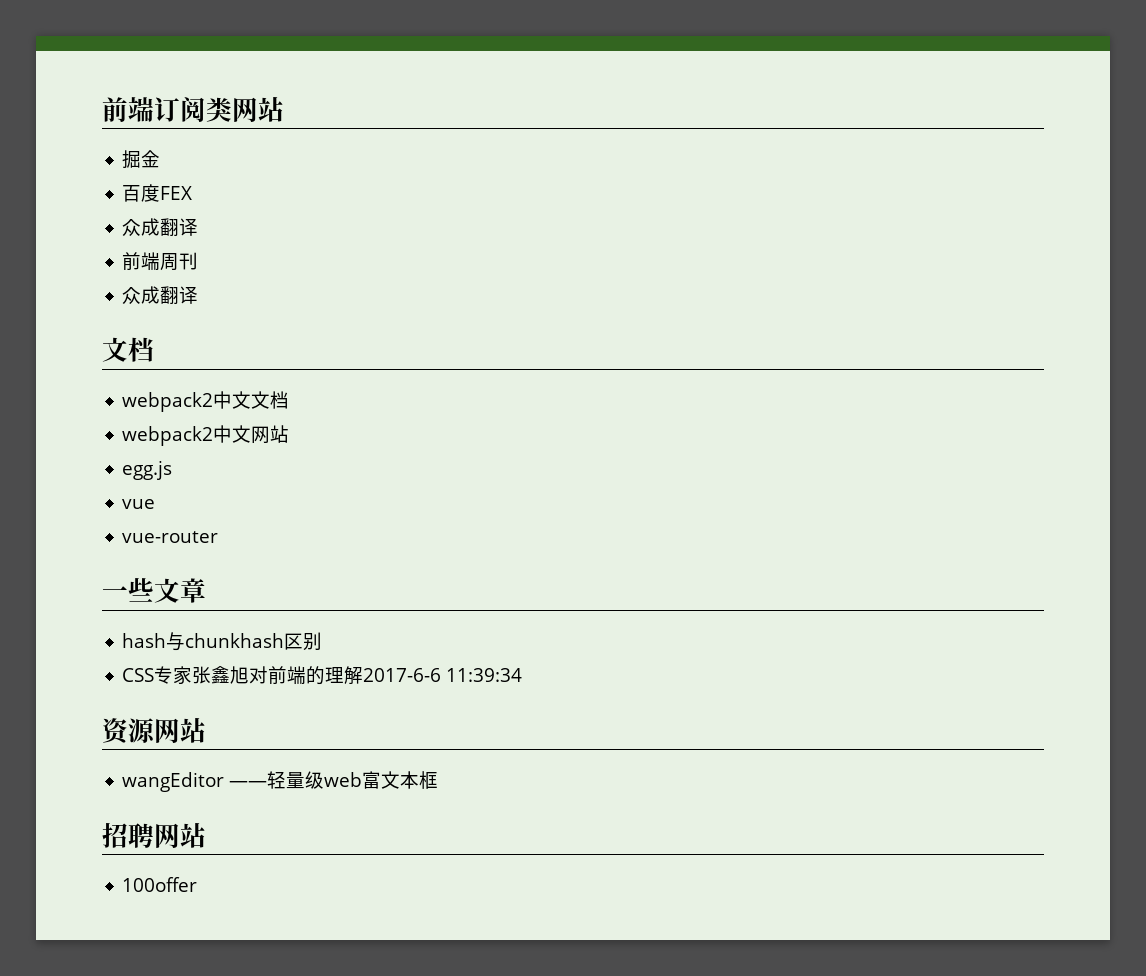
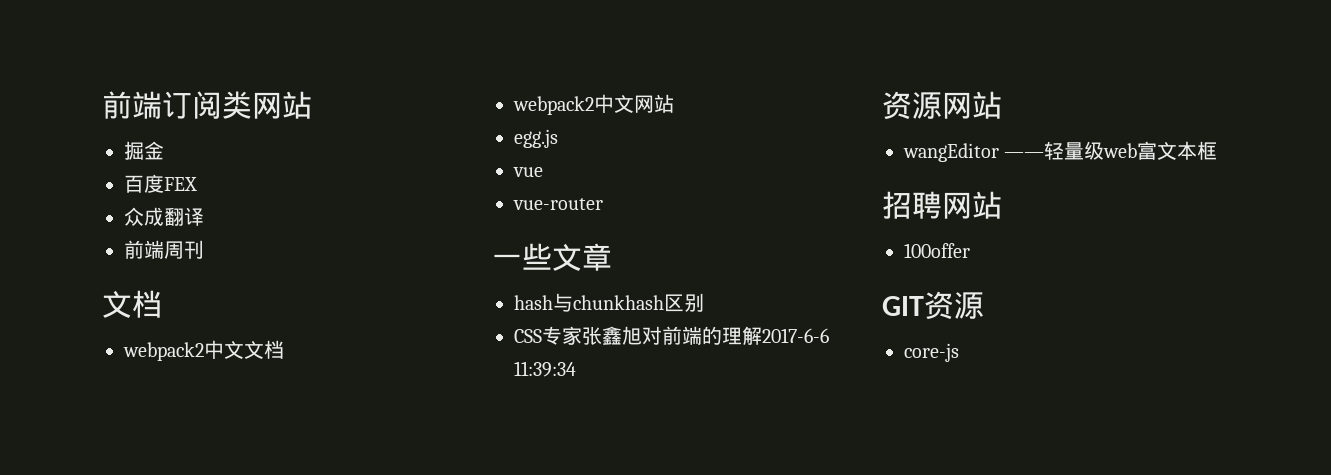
[122,286,199,304] // 众成翻译 -> (204, 249) none
(198, 884) none -> [882,291,984,320] [904,343,959,362] // GIT资源 // core-js

